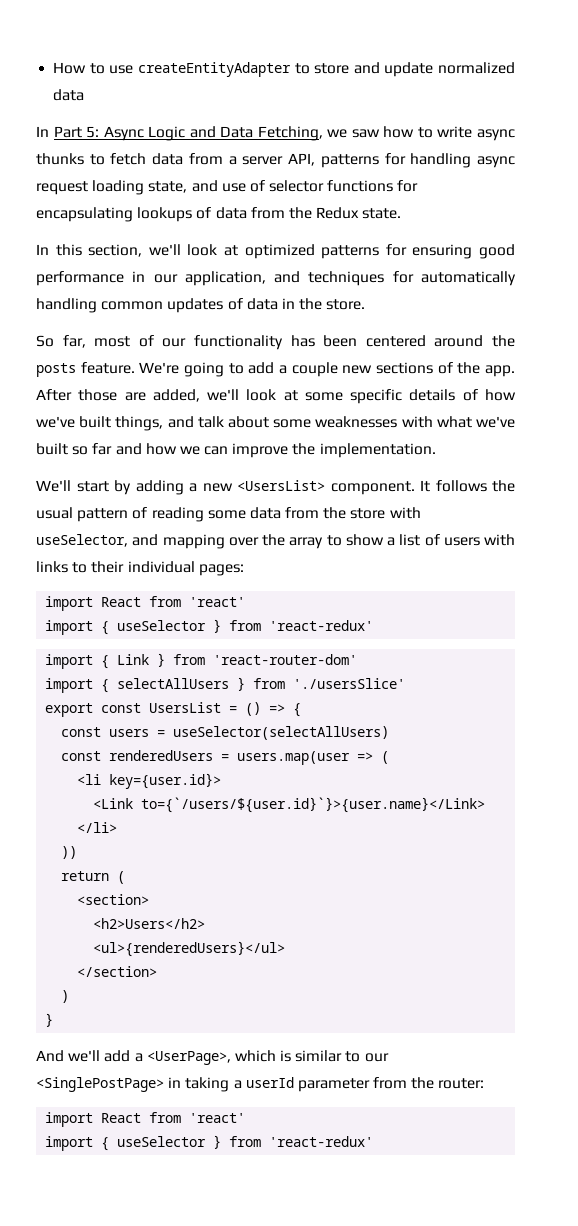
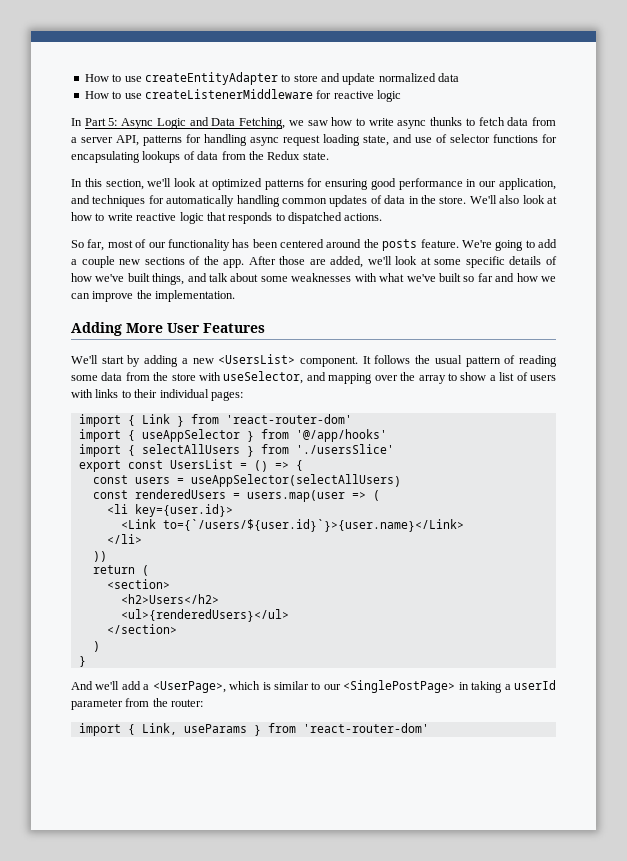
(85, 95) none -> [84,89,401,102] // How to use createListenerMiddleware for reactive logic
(366, 304) none -> [469,195,557,204] [71,212,383,224] We'll also look at how to write reactive logic that responds to dispatched actions.
(436, 450) none -> [71,322,265,336] // Adding More User Features
[45,596,246,611] [45,619,374,635] // import React from 'react' // import { useSelector } from 'react-redux' -> (243, 396) none
(358, 659) none -> [78,429,387,442] // import { useAppSelector } from '@/app/hooks'
[173,726,390,740] useSelector(selectAllUsers) -> [190,474,401,487] useAppSelector(selectAllUsers)
[45,1112,246,1127] [45,1135,374,1151] // import React from 'react' // import { useSelector } from 'react-redux' -> [78,723,429,736] // import { Link, useParams } from 'react-router-dom'

